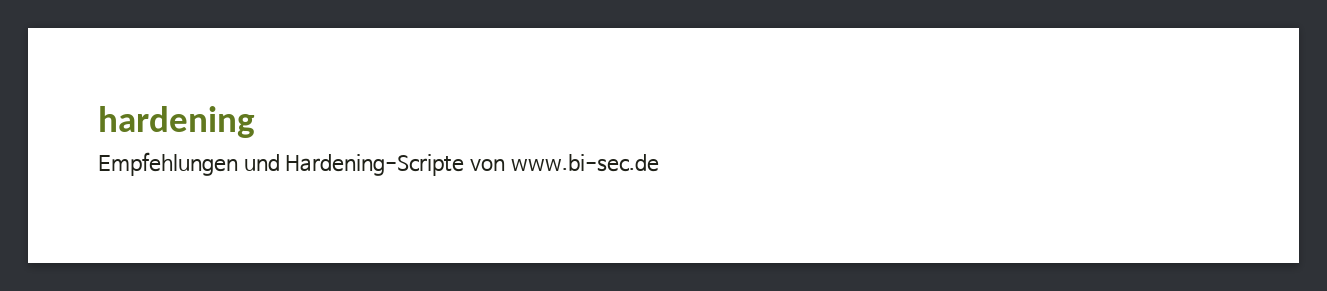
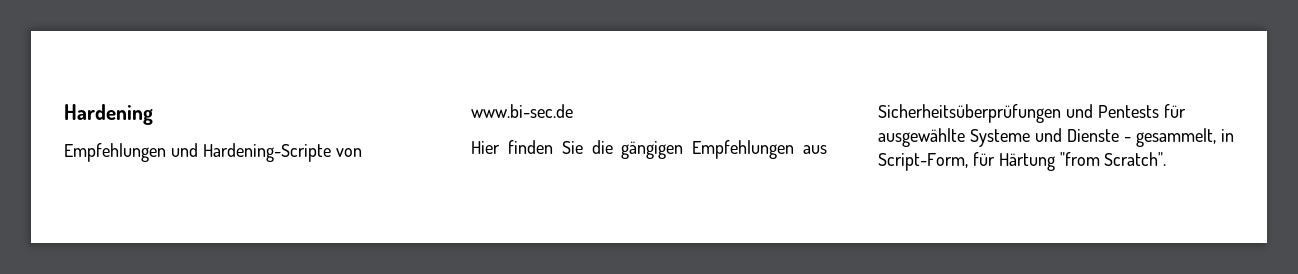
[98,106,255,138] hardening -> [64,104,153,125] Hardening
(659, 163) none -> [471,140,827,159] [878,104,1186,123] [878,128,1234,147] [878,152,1167,171] // Hier finden Sie die gängigen Empfehlungen aus Sicherheitsüberprüfungen und Pentests für ausgewählte Systeme und Dienste - gesammelt, in Script-Form, für Härtung "from Scratch".

